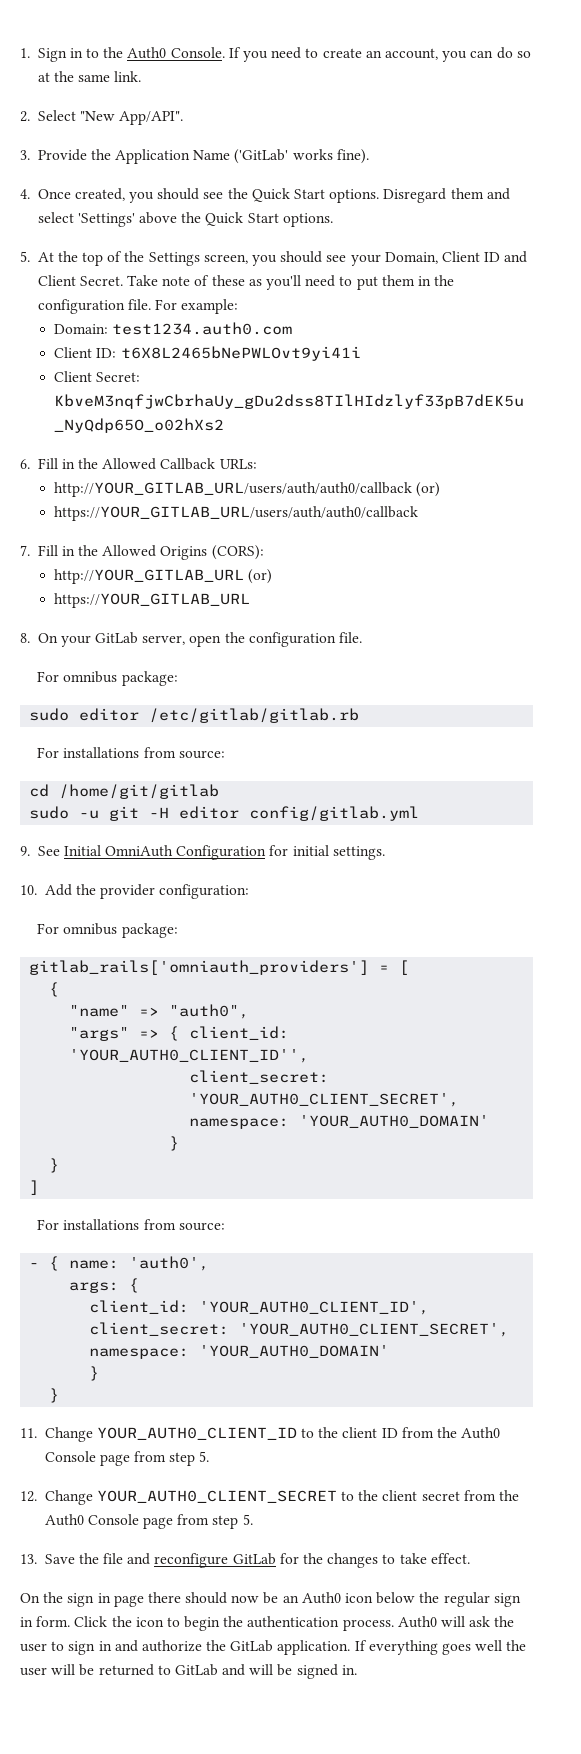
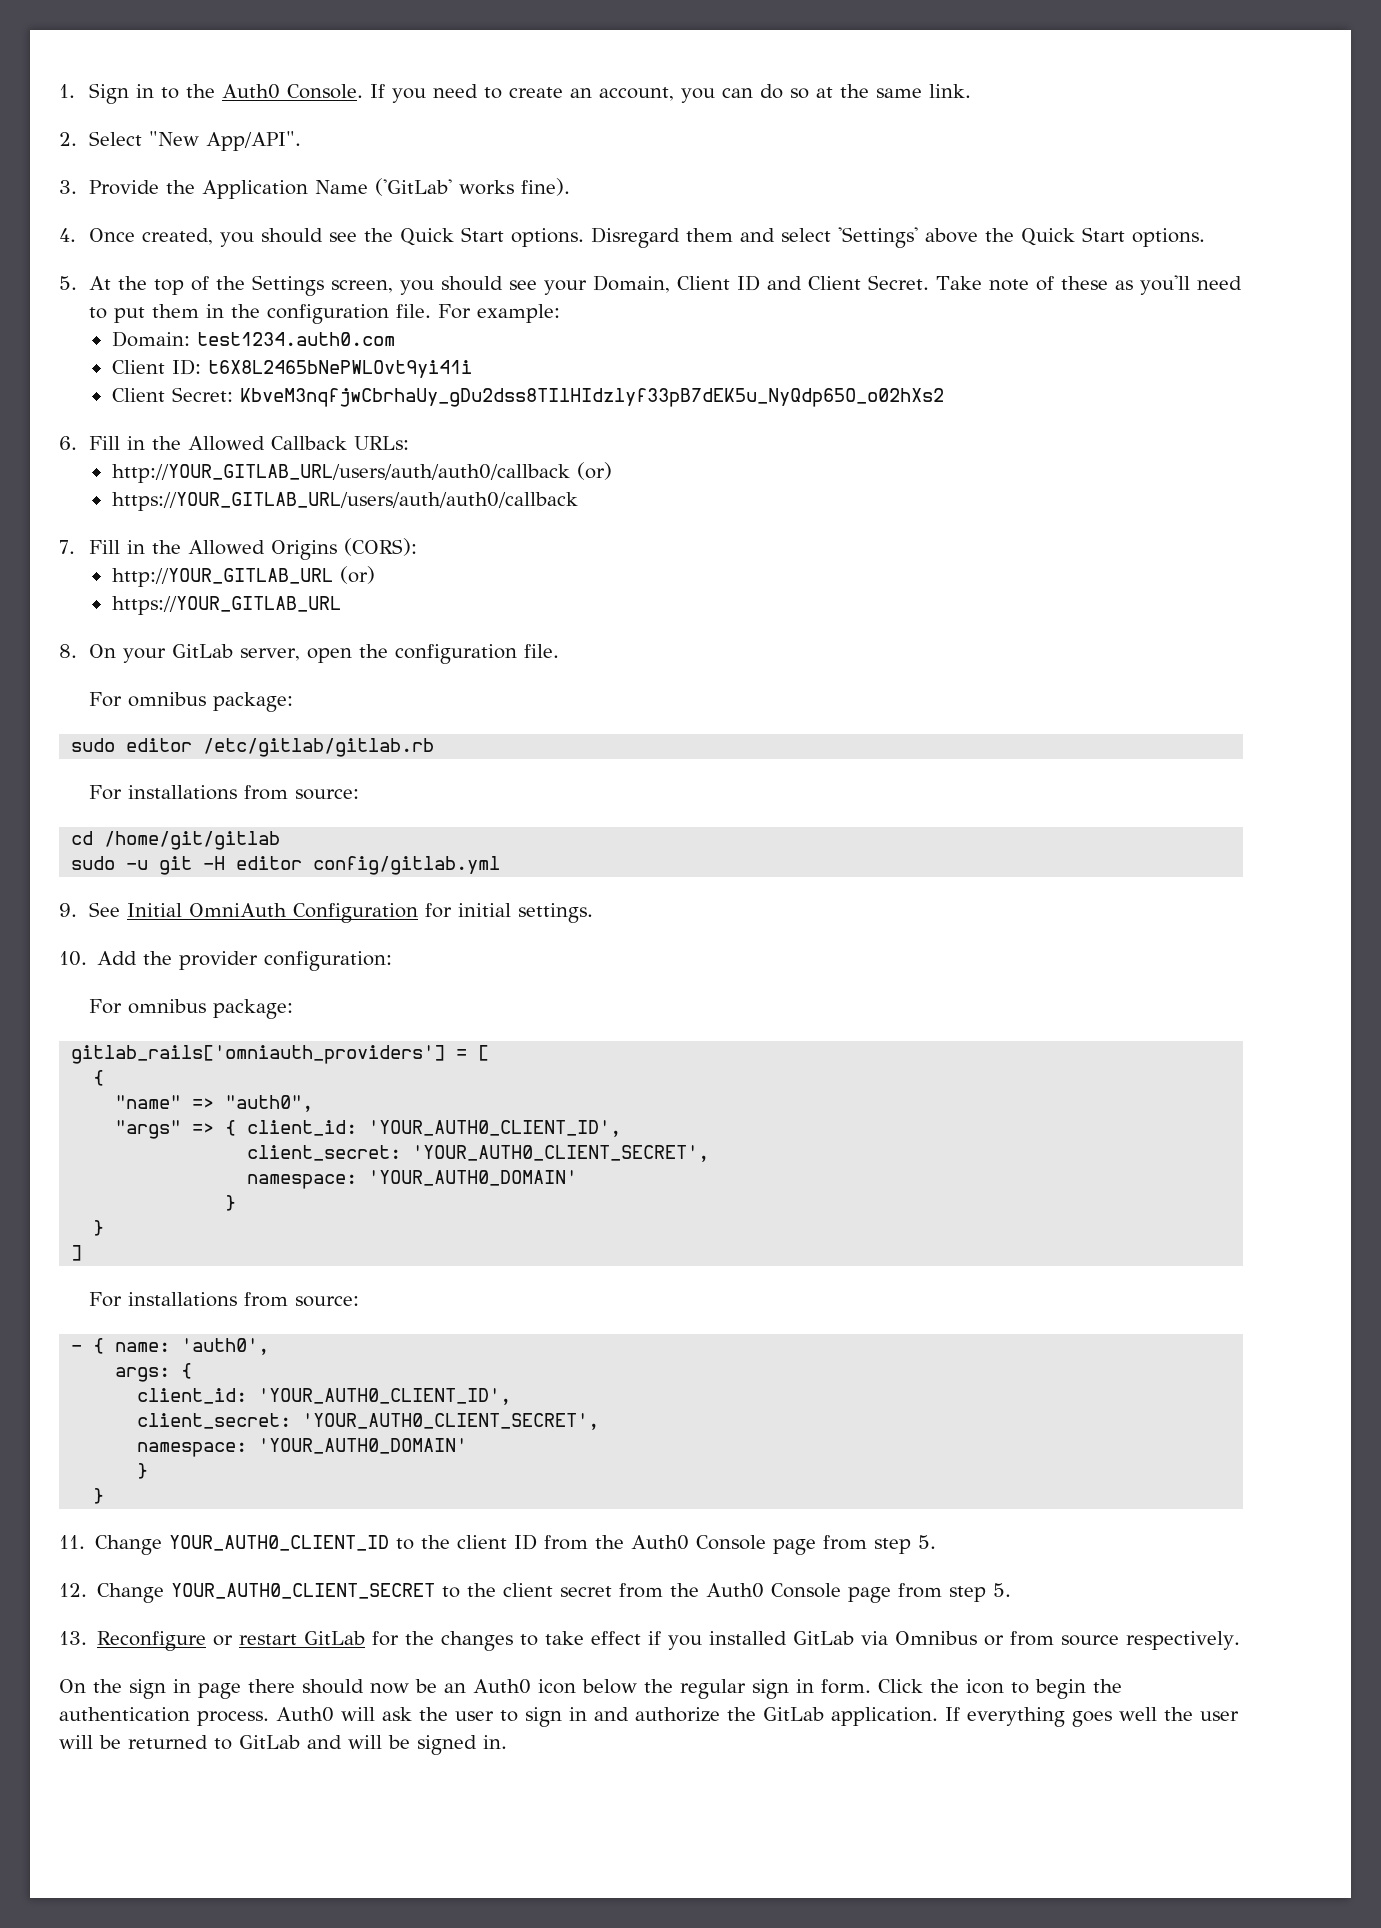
[69,1049,310,1063] 'YOUR_AUTH0_CLIENT_ID'', -> [368,1120,622,1137] 'YOUR_AUTH0_CLIENT_ID',
[44,1553,229,1568] Save the file and reconfigure -> [97,1631,298,1651] Reconfigure or restart
[430,1553,470,1564] effect. -> [591,1631,1241,1650] effect if you installed GitLab via Omnibus or from source respectively.

